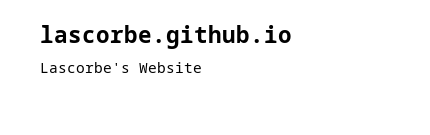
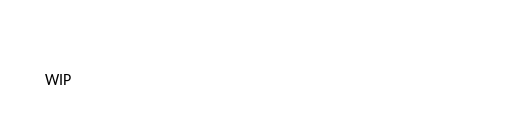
[40,25,292,49] [40,62,202,73] lascorbe.github.io // Lascorbe's Website -> [45,74,71,85] WIP

